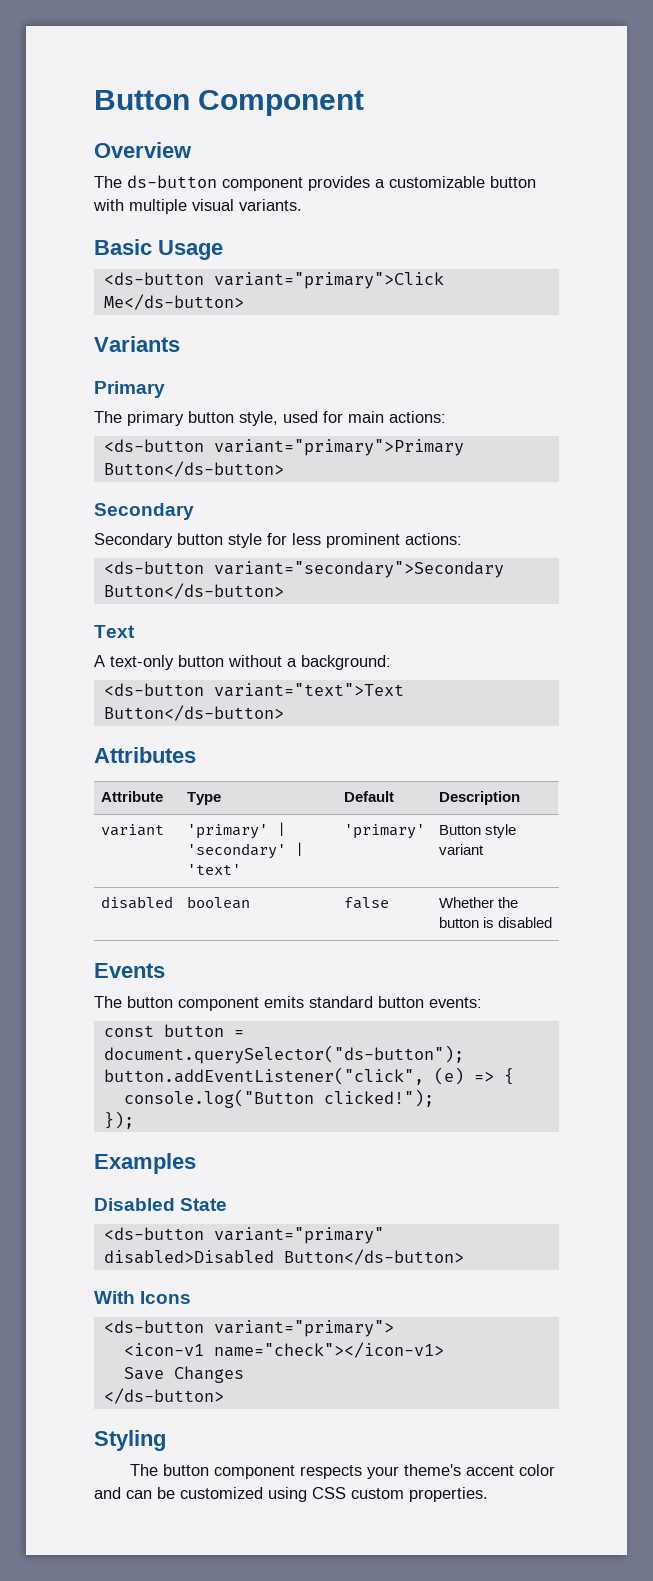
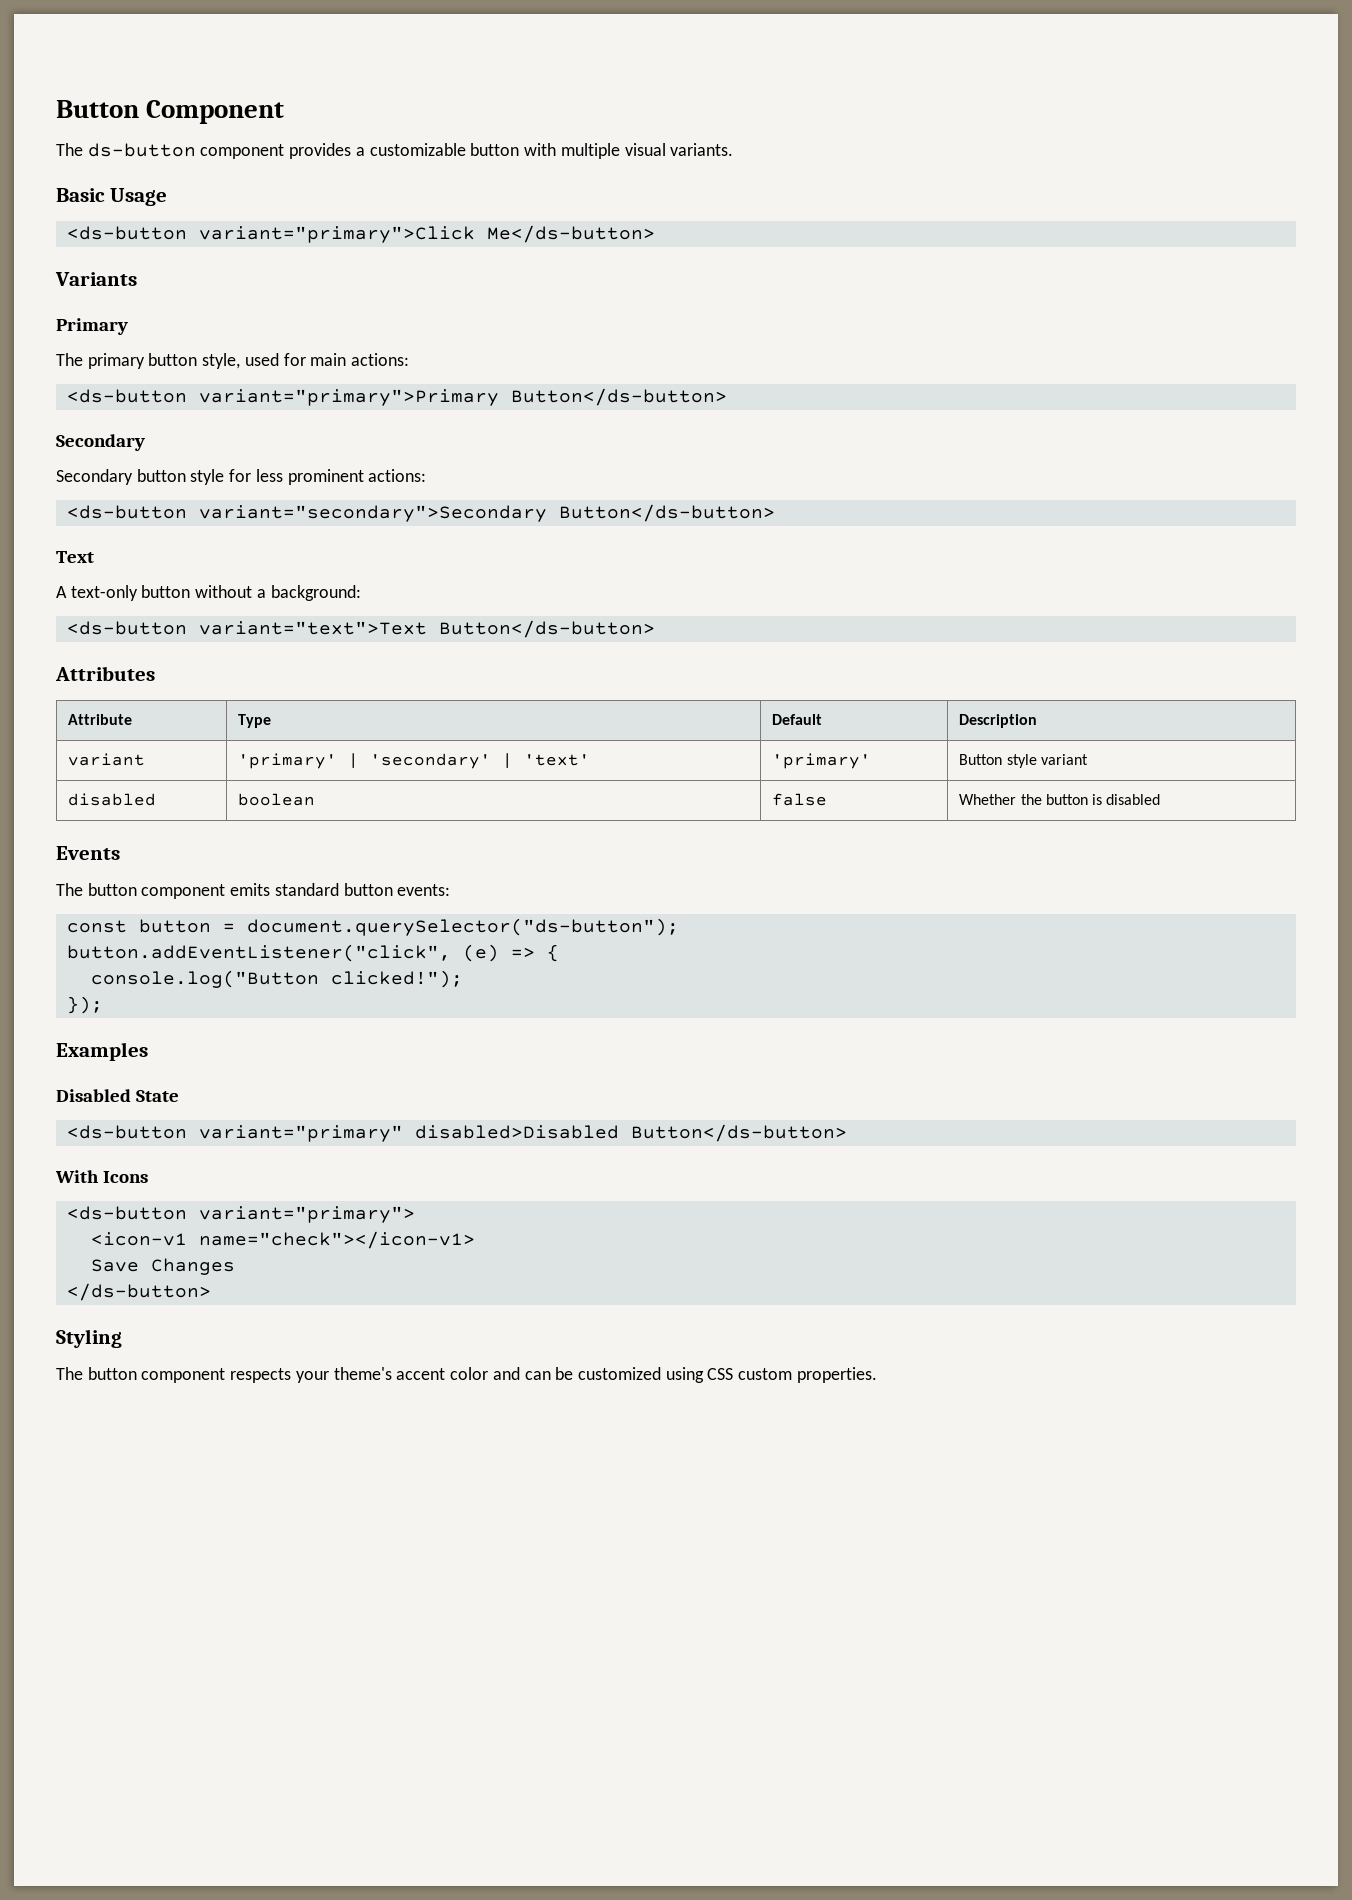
[94,142,192,158] // Overview -> (285, 112) none

